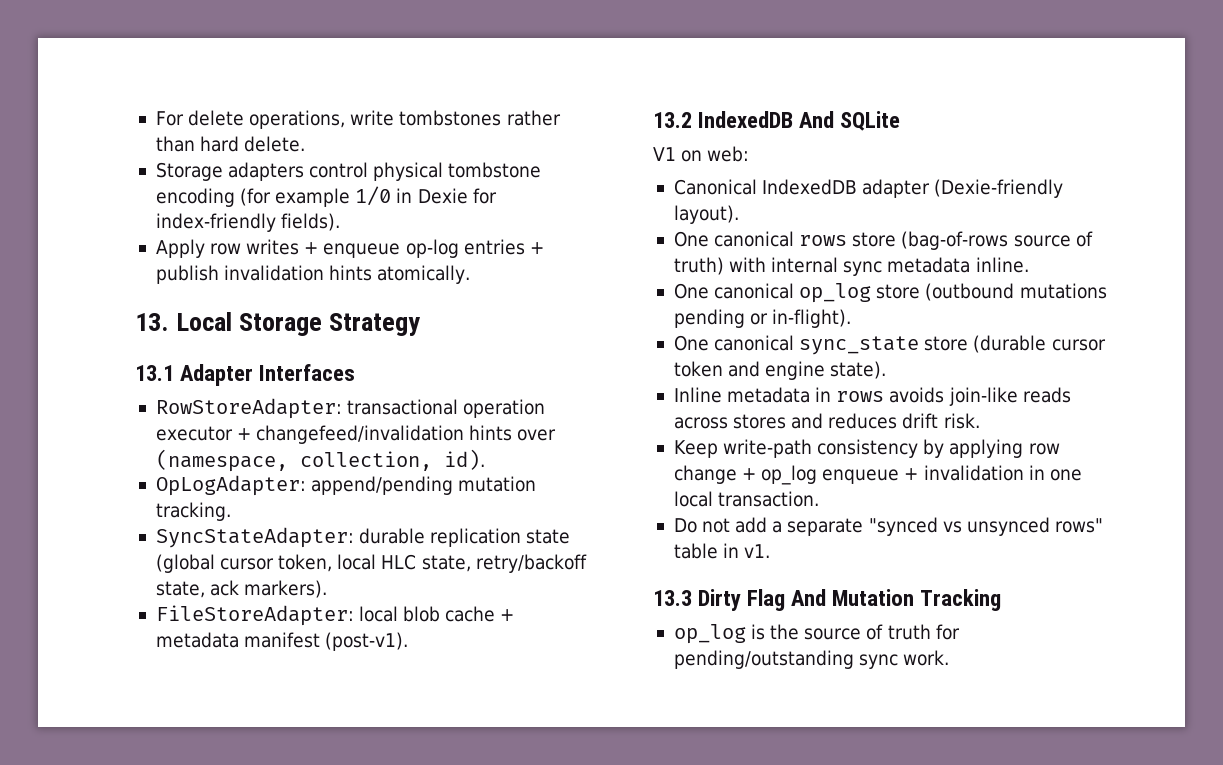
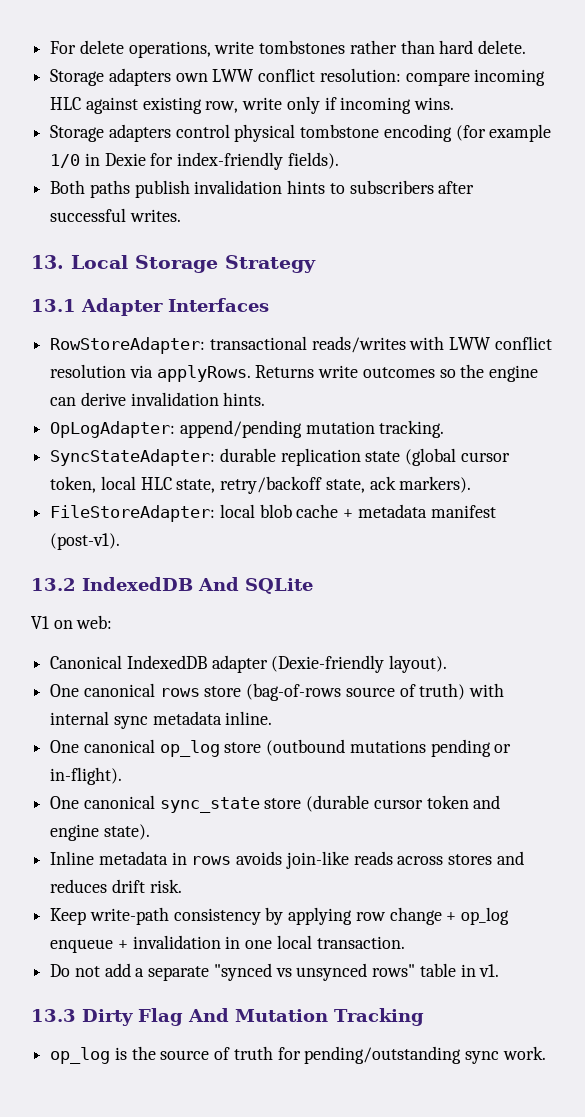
(306, 144) none -> [50,68,546,86] [50,96,455,114] // Storage adapters own LWW conflict resolution: compare incoming HLC against existing row, write only if incoming wins.
[155,239,544,258] [155,265,471,284] Apply row writes + enqueue op-log entries + publish invalidation hints atomically. -> [50,180,475,198] [50,208,181,222] Both paths publish invalidation hints to subscribers after successful writes.
[463,399,546,418] [155,425,557,444] [155,449,485,472] operation executor + changefeed/invalidation hints over (namespace, collection, id). -> [311,336,552,353] [50,364,539,382] [50,392,266,406] reads/writes with LWW conflict resolution via applyRows. Returns write outcomes so the engine can derive invalidation hints.

